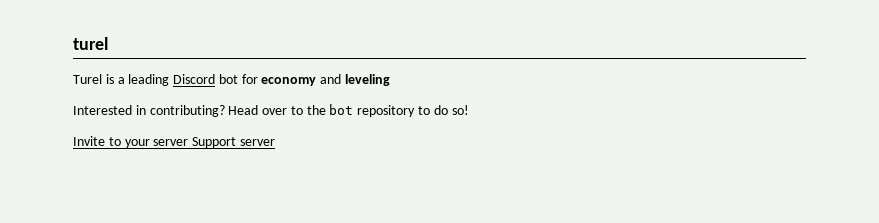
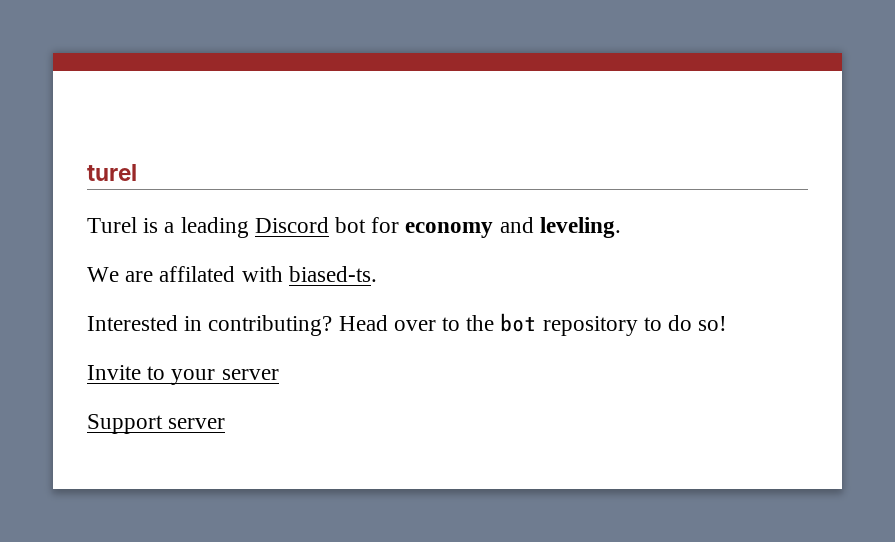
[345,74,391,86] leveling -> [539,217,621,238] [87,266,377,282] leveling. // We are affilated with biased-ts.
(189, 142) none -> (279, 374) //

